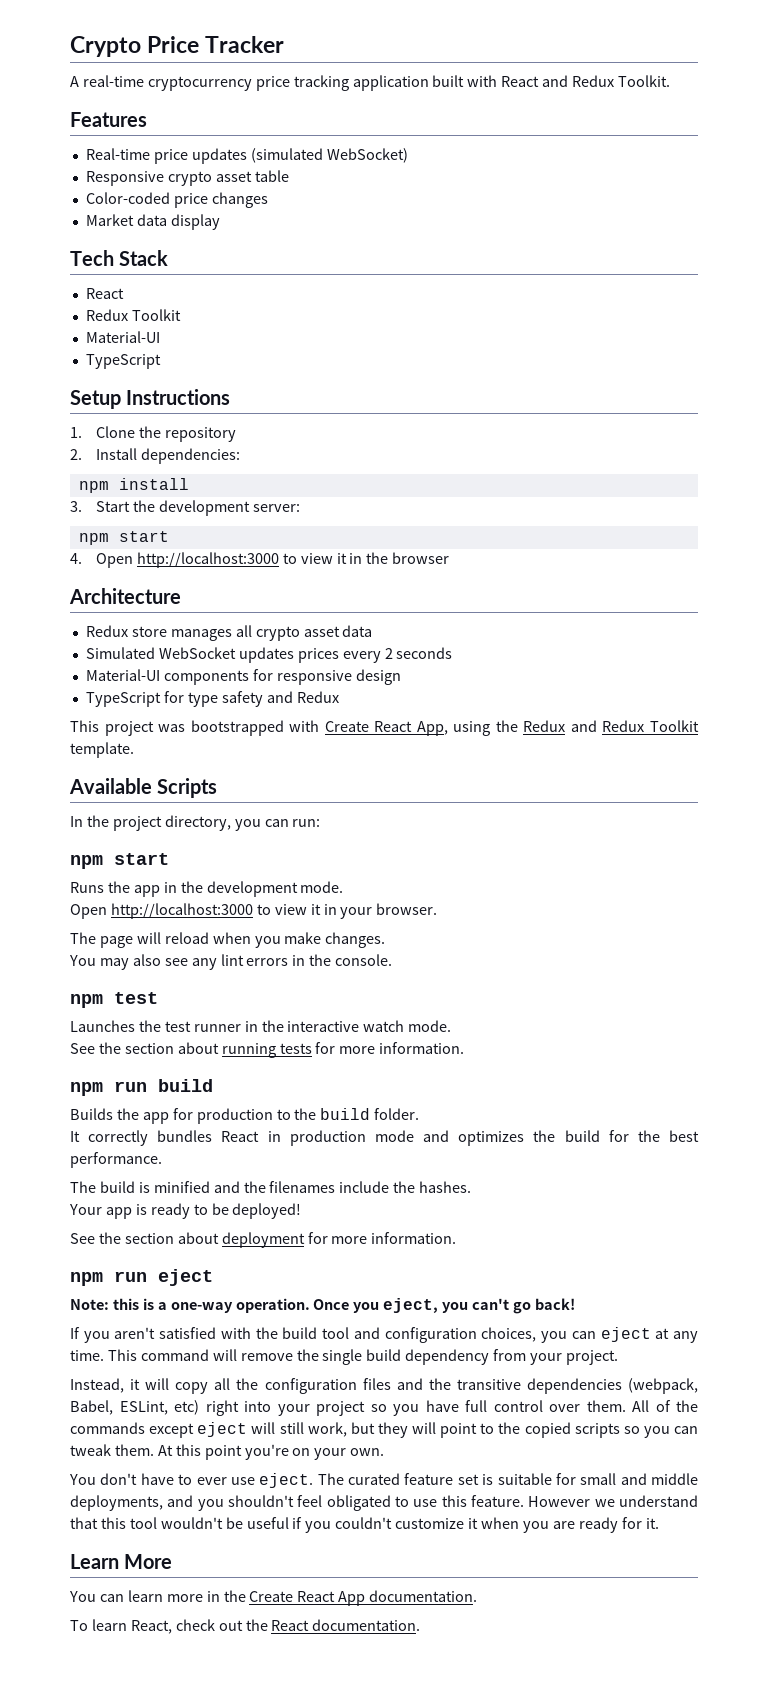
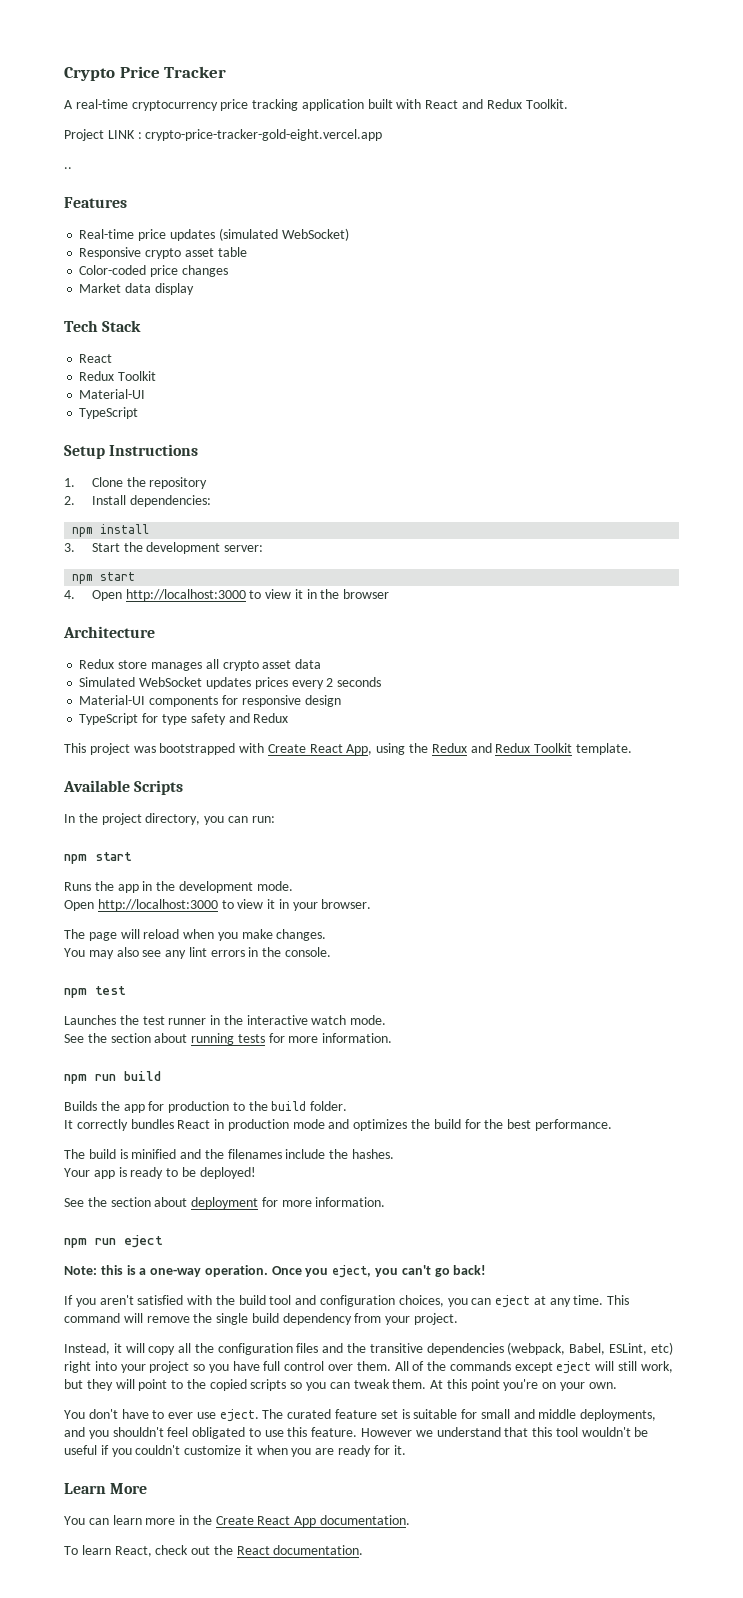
(671, 81) none -> [64,129,383,141] [64,167,72,169] // Project LINK : crypto-price-tracker-gold-eight.vercel.app // ..

